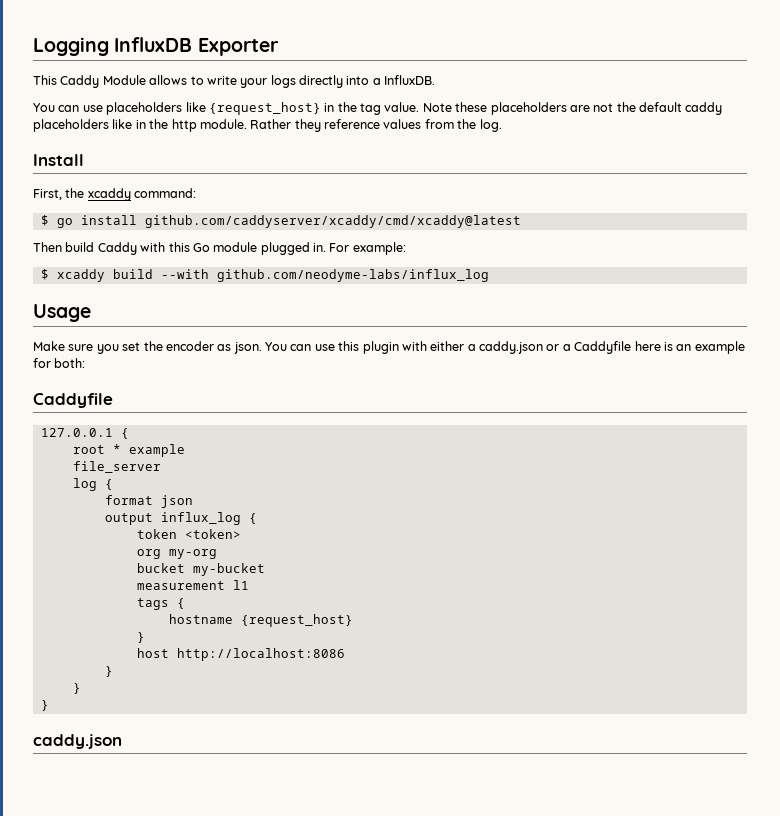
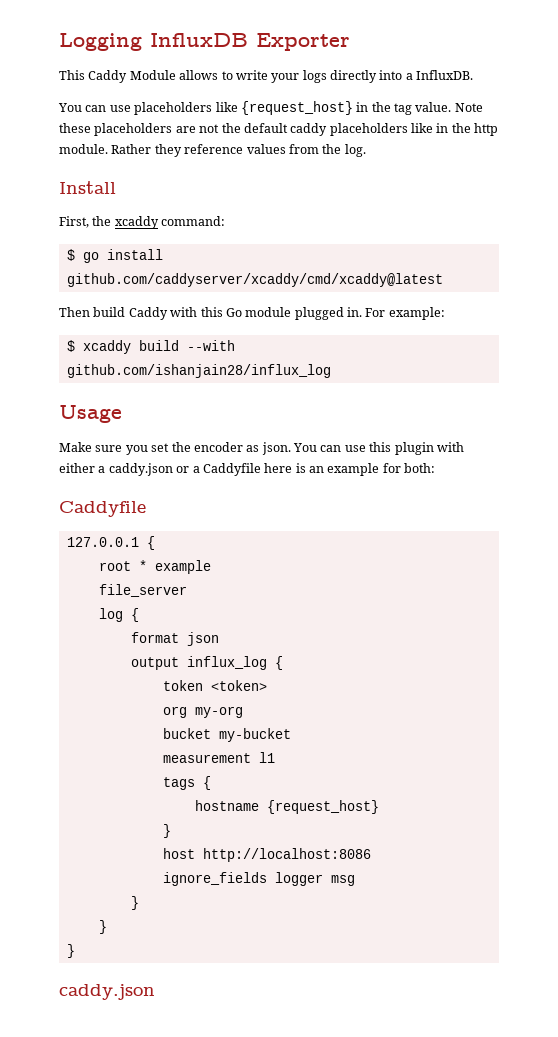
[216,269,489,282] github.com/neodyme-labs/influx_log -> [66,364,331,378] github.com/ishanjain28/influx_log
(345, 654) none -> [162,872,355,886] // ignore_fields logger msg

